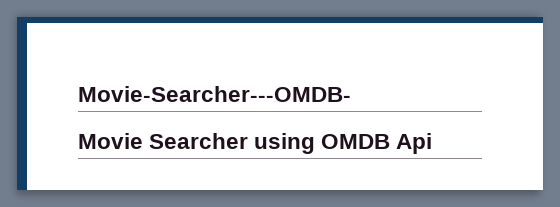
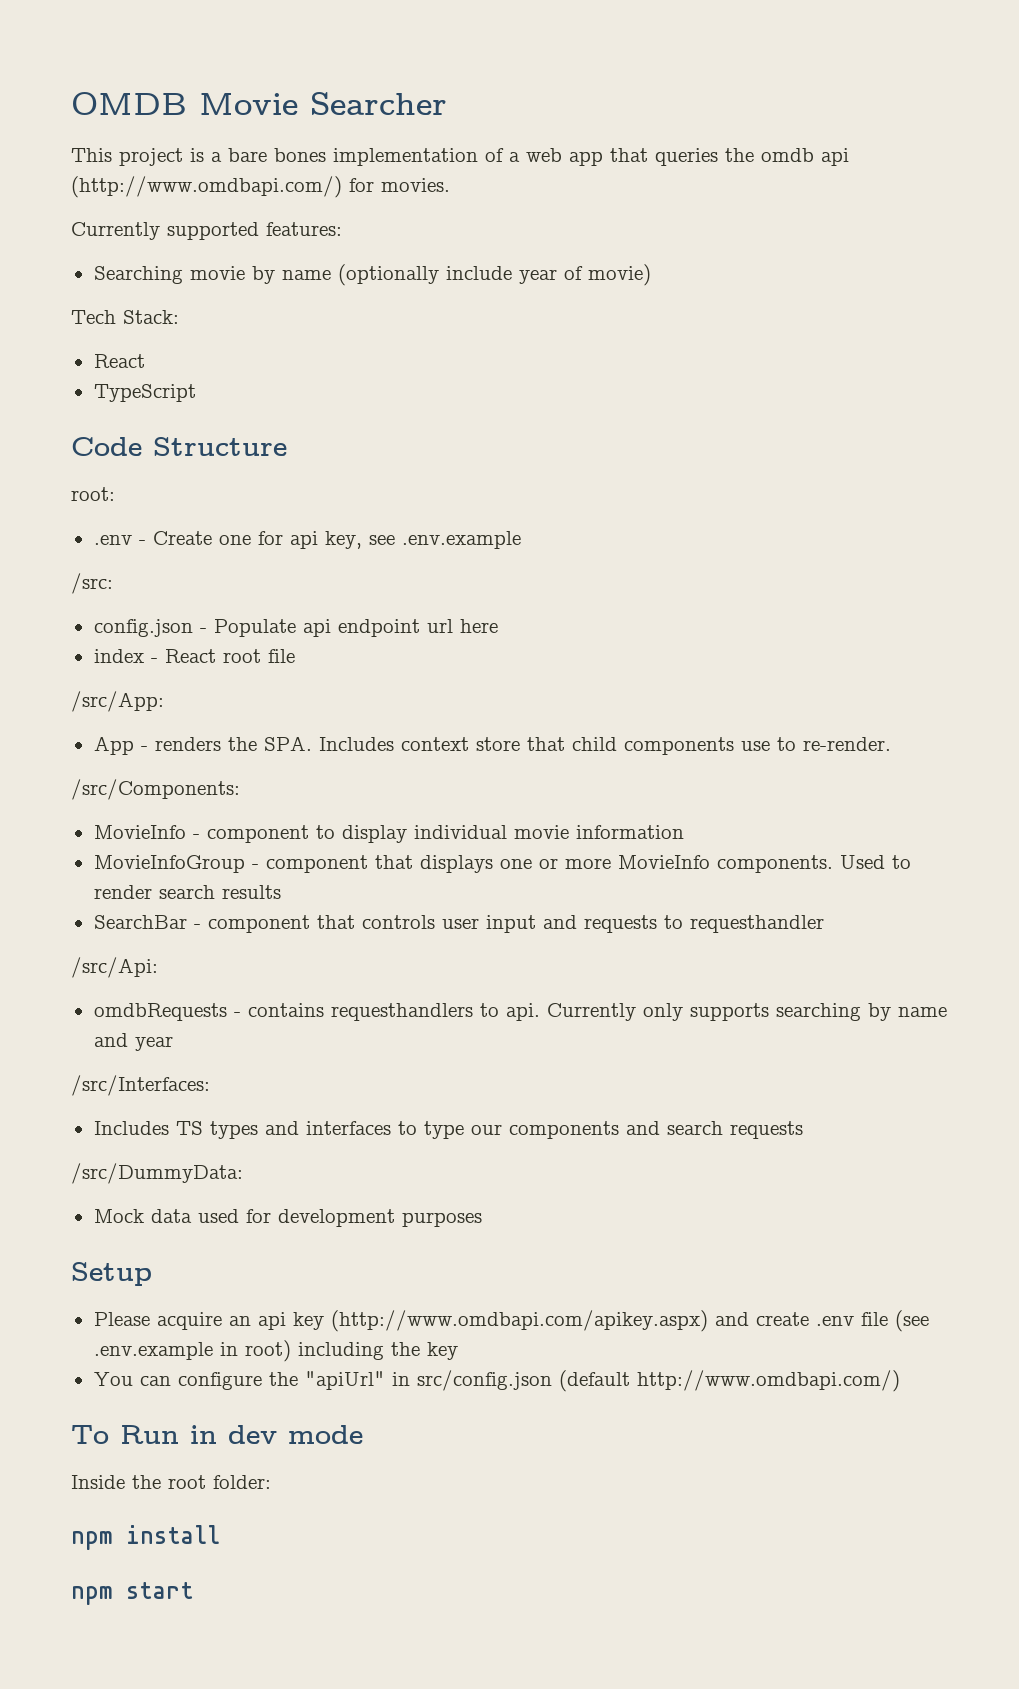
[78,86,351,102] Movie-Searcher---OMDB- // -> [71,92,187,115] OMDB
[254,133,433,154] using OMDB Api -> [71,148,849,166] [71,176,450,198] [71,222,342,240] [93,264,651,286] [71,310,179,324] [93,354,145,368] [93,384,196,402] [71,437,287,456] [71,487,115,501] [93,531,521,549] [71,573,113,594] [93,619,498,637] [93,649,295,663] [71,691,164,712] [93,736,891,755] [71,779,240,800] [93,825,684,843] [93,855,911,873] [93,885,281,899] [93,915,824,933] [71,957,158,978] [93,1003,947,1021] [93,1033,173,1051] [71,1075,210,1096] [93,1121,803,1139] [71,1163,243,1184] [93,1209,482,1227] [71,1262,152,1286] [93,1310,929,1332] [93,1340,458,1362] [93,1370,900,1392] [71,1425,363,1444] [71,1475,271,1489] [71,1525,220,1550] [71,1582,193,1605] // This project is a bare bones implementation of a web app that queries the omdb api (http://www.omdbapi.com/) for movies. // Currently supported features: // Searching movie by name (optionally include year of movie) // Tech Stack: // React // TypeScript // Code Structure // root: // .env - Create one for api key, see .env.example // /src: // config.json - Populate api endpoint url here // index - React root file // /src/App: // App - renders the SPA. Includes context store that child components use to re-render. // /src/Components: // MovieInfo - component to display individual movie information // MovieInfoGroup - component that displays one or more MovieInfo components. Used to render search results // SearchBar - component that controls user input and requests to requesthandler // /src/Api: // omdbRequests - contains requesthandlers to api. Currently only supports searching by name and year // /src/Interfaces: // Includes TS types and interfaces to type our components and search requests // /src/DummyData: // Mock data used for development purposes // Setup // Please acquire an api key (http://www.omdbapi.com/apikey.aspx) and create .env file (see .env.example in root) including the key // You can configure the "apiUrl" in src/config.json (default http://www.omdbapi.com/) // To Run in dev mode // Inside the root folder: // npm install // npm start

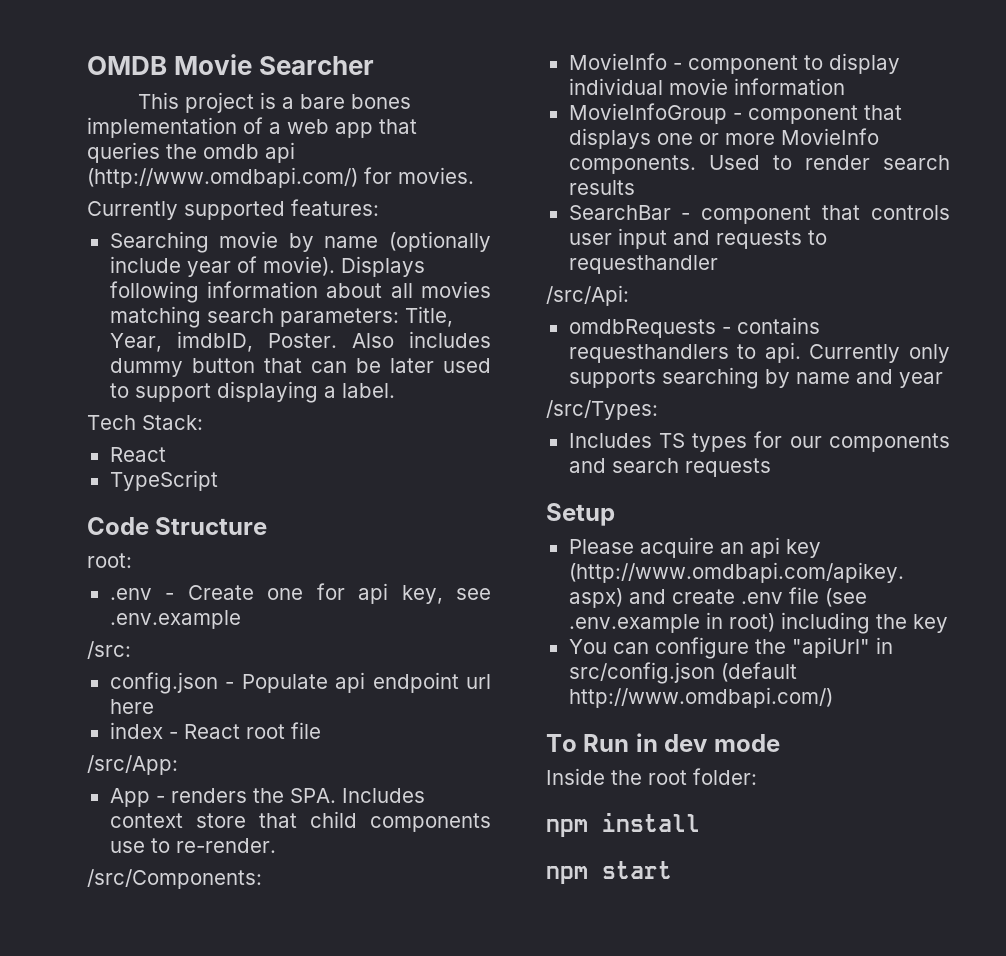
[587,264,651,286] movie) -> [262,256,425,277] [109,281,491,303] [109,306,453,328] [109,331,491,352] [109,358,491,377] [109,381,395,403] movie). Displays following information about all movies matching search parameters: Title, Year, imdbID, Poster. Also includes dummy button that can be later used to support displaying a label.
[71,1075,210,1096] /src/Interfaces: -> [546,400,658,420] /src/Types:
[264,1121,464,1139] and interfaces to type -> [754,431,783,448] for
[71,1163,243,1184] [93,1209,482,1227] // /src/DummyData: // Mock data used for development purposes -> (771, 467) none

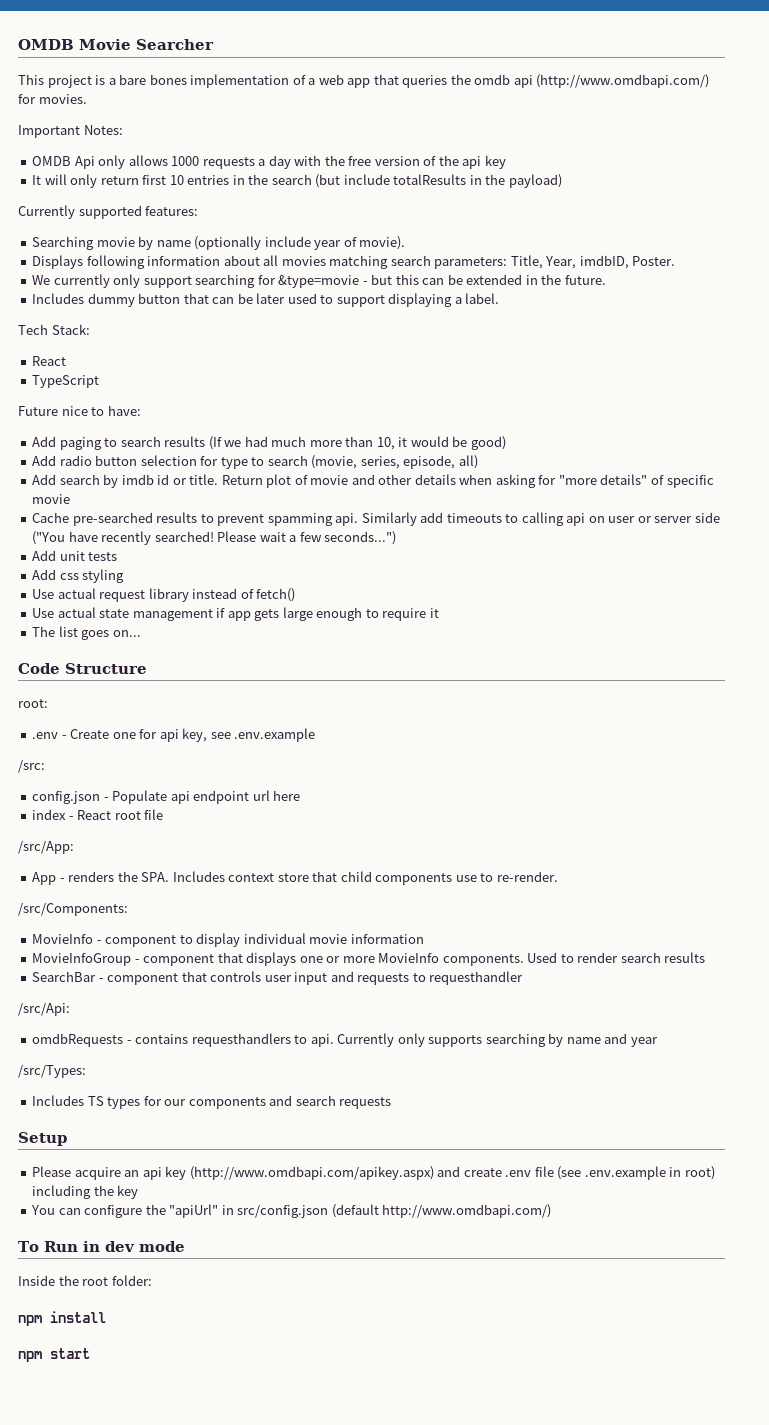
(474, 175) none -> [18,125,123,138] [32,155,506,169] [32,174,562,188] // Important Notes: // OMDB Api only allows 1000 requests a day with the free version of the api key // It will only return first 10 entries in the search (but include totalResults in the payload)
(335, 266) none -> (406, 243) //
[351,331,491,348] Also includes -> [32,274,606,288] [32,293,85,304] // We currently only support searching for &type=movie - but this can be extended in the future. // Includes
(218, 480) none -> [18,405,141,416] [32,436,506,450] [32,455,478,469] [32,474,714,488] [32,494,71,504] [32,512,720,526] [32,531,397,545] [32,550,118,561] [32,569,125,583] [32,588,296,602] [32,607,439,621] [32,626,141,640] // Future nice to have: // Add paging to search results (If we had much more than 10, it would be good) // Add radio button selection for type to search (movie, series, episode, all) // Add search by imdb id or title. Return plot of movie and other details when asking for "more details" of specific movie // Cache pre-searched results to prevent spamming api. Similarly add timeouts to calling api on user or server side ("You have recently searched! Please wait a few seconds...") // Add unit tests // Add css styling // Use actual request library instead of fetch() // Use actual state management if app gets large enough to require it // The list goes on...

